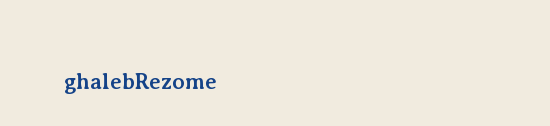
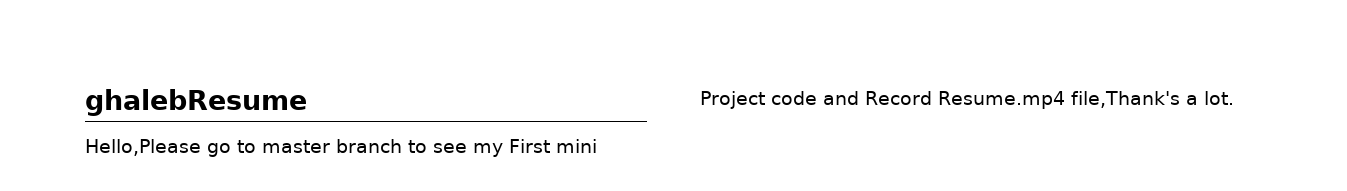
[64,73,217,94] ghalebRezome -> [85,89,307,116] [85,139,597,157] [700,91,1234,109] ghalebResume // Hello,Please go to master branch to see my First mini Project code and Record Resume.mp4 file,Thank's a lot.

